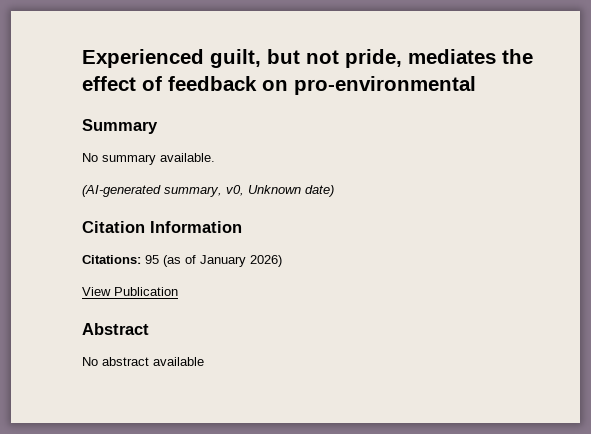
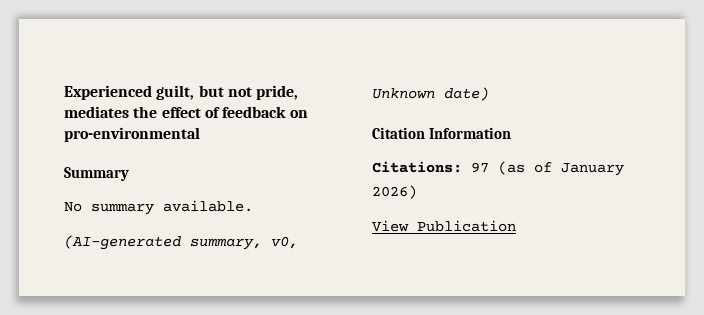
[145,255,159,264] 95 -> [471,162,489,173] 97
[82,323,149,335] [82,357,204,366] // Abstract // No abstract available -> (516, 226) none

